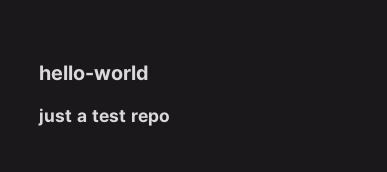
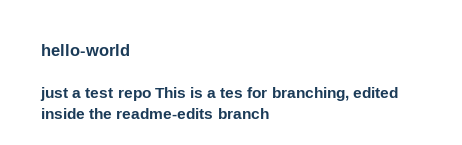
(170, 119) none -> [154,87,398,101] [41,108,269,119] This is a tes for branching, edited inside the readme-edits branch

